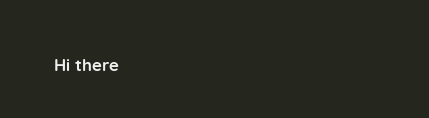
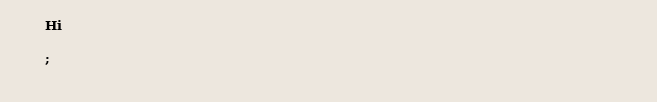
[75,59,119,71] there -> [45,57,50,65] // ;

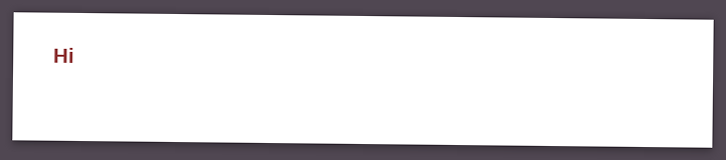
[45,57,50,65] // ; -> (75, 55) none

